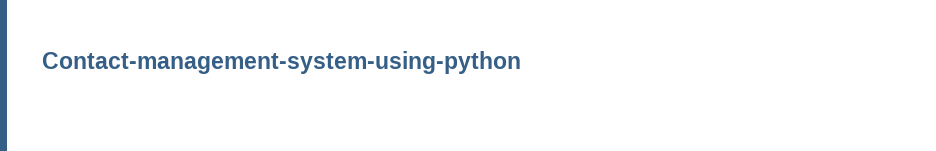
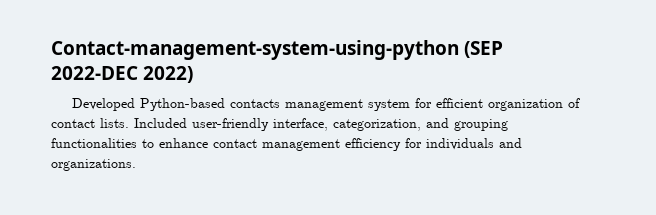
(521, 62) none -> [464,41,504,58] [51,66,194,83] [72,98,581,111] [51,118,508,131] [51,138,522,151] [51,159,136,171] (SEP 2022-DEC 2022) // Developed Python-based contacts management system for efficient organization of contact lists. Included user-friendly interface, categorization, and grouping functionalities to enhance contact management efficiency for individuals and organizations.

